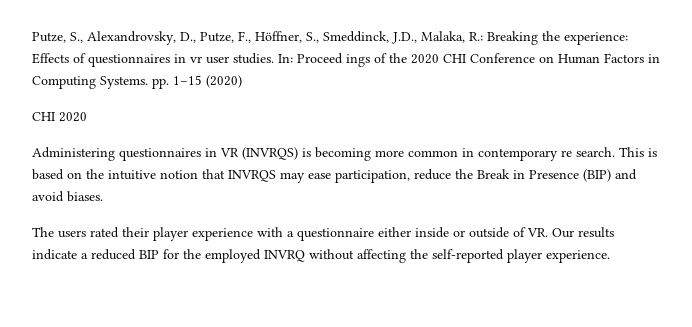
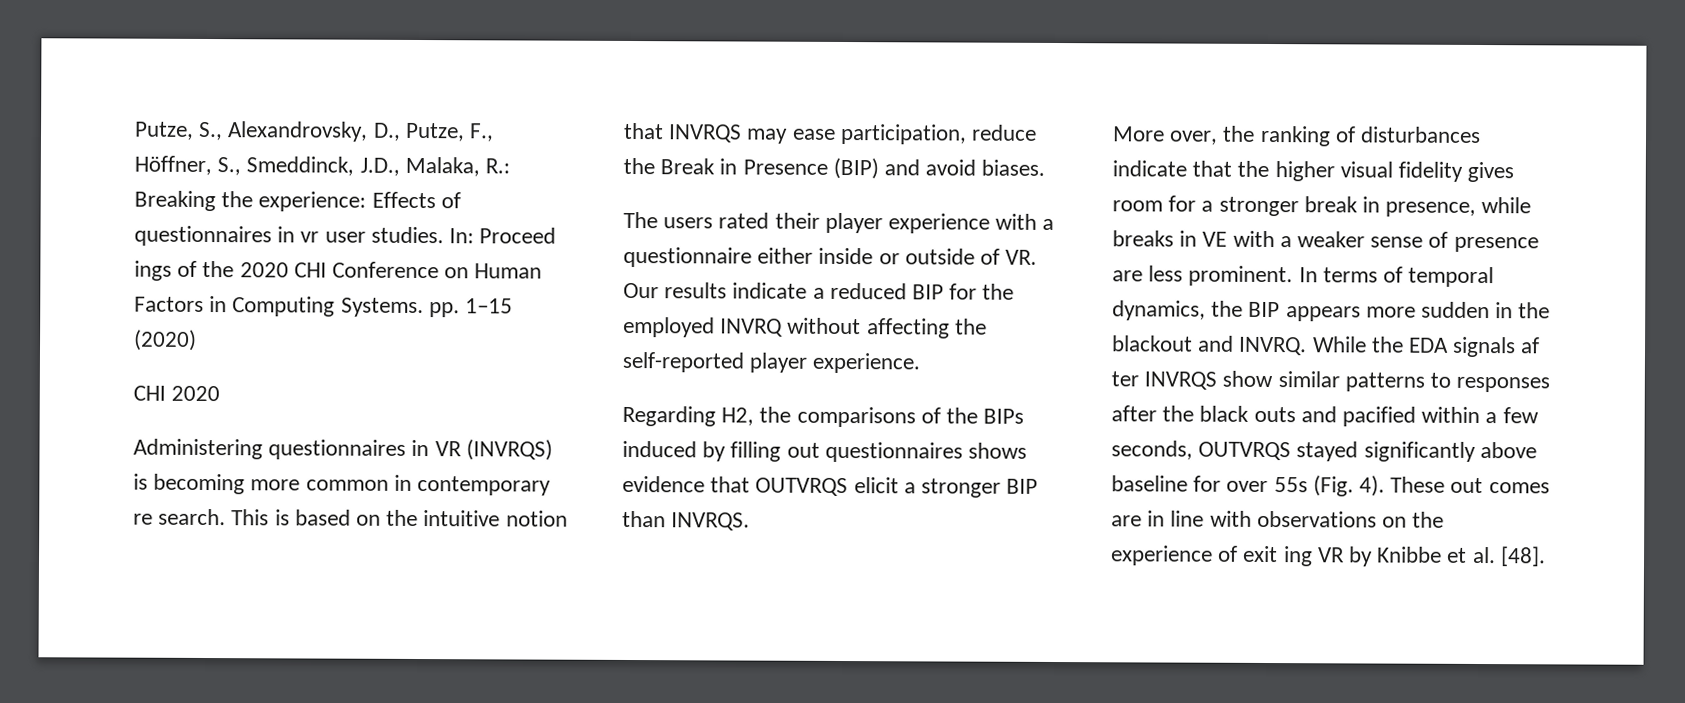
(610, 256) none -> [622,405,1025,428] [622,440,1028,463] [622,475,1039,498] [622,510,751,531] [1112,125,1482,147] [1112,160,1515,183] [1112,195,1532,217] [1112,230,1539,253] [1112,265,1495,288] [1112,300,1551,322] [1112,335,1541,358] [1111,370,1551,393] [1111,405,1539,427] [1111,440,1537,462] [1111,475,1550,497] [1111,510,1445,528] [1110,545,1546,567] // Regarding H2, the comparisons of the BIPs induced by filling out questionnaires shows evidence that OUTVRQS elicit a stronger BIP than INVRQS. // More over, the ranking of disturbances indicate that the higher visual fidelity gives room for a stronger break in presence, while breaks in VE with a weaker sense of presence are less prominent. In terms of temporal dynamics, the BIP appears more sudden in the blackout and INVRQ. While the EDA signals af ter INVRQS show similar patterns to responses after the black outs and pacified within a few seconds, OUTVRQS stayed significantly above baseline for over 55s (Fig. 4). These out comes are in line with observations on the experience of exit ing VR by Knibbe et al. [48].

